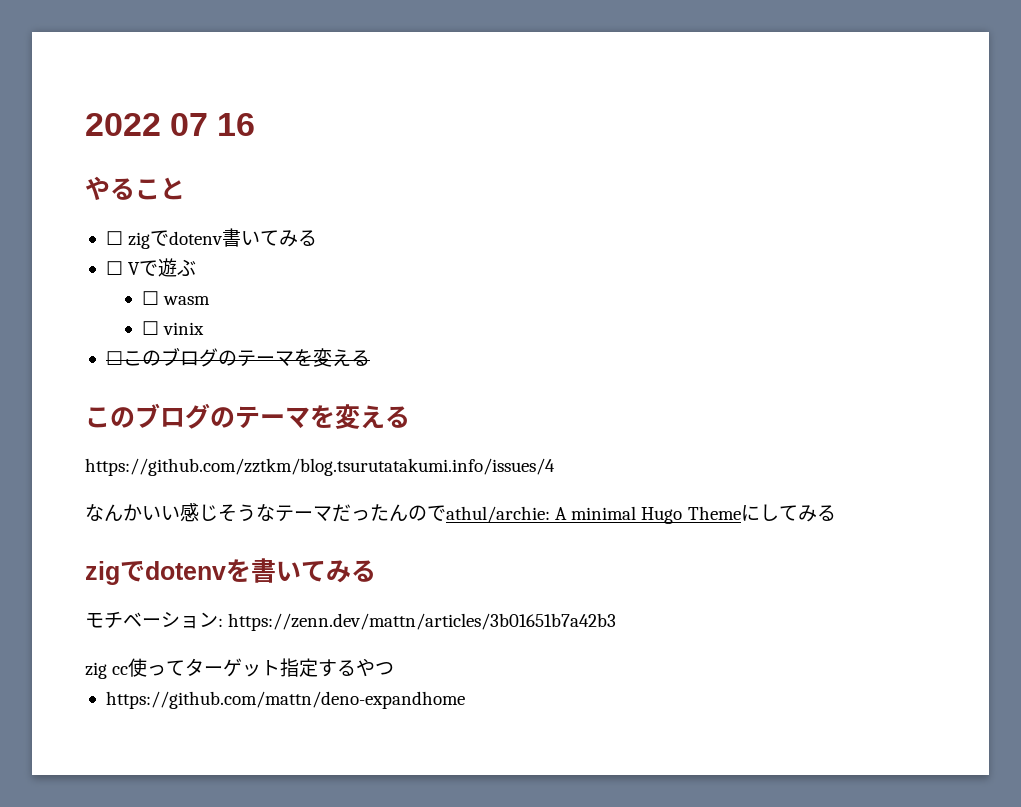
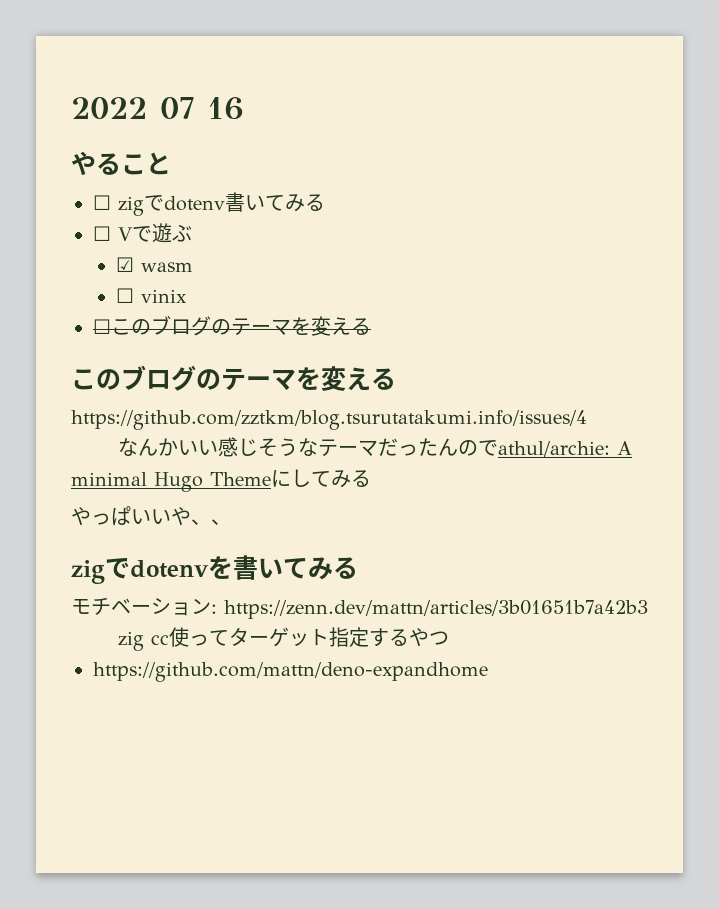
[142,291,160,305] ☐ -> [116,257,135,272] ☑
(836, 513) none -> [71,506,231,526] // やっぱいいや、、

